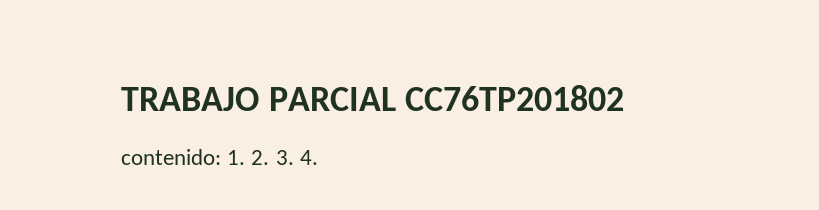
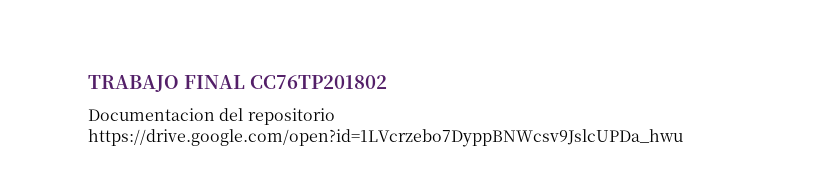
[268,87,396,111] PARCIAL -> [184,75,245,89] FINAL
[121,149,318,165] contenido: 1. 2. 3. 4. -> [88,108,335,125] [88,129,683,147] Documentacion del repositorio https://drive.google.com/open?id=1LVcrzebo7DyppBNWcsv9JslcUPDa_hwu

